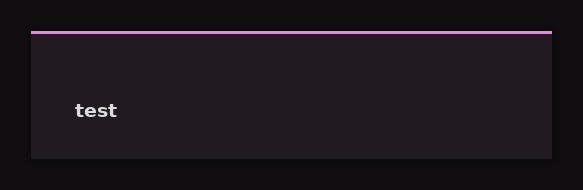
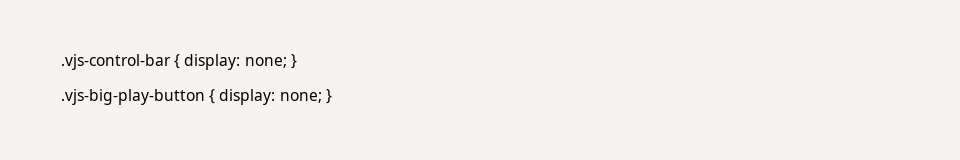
[75,104,117,117] test -> [61,54,297,70] [61,89,332,105] .vjs-control-bar { display: none; } // .vjs-big-play-button { display: none; }

